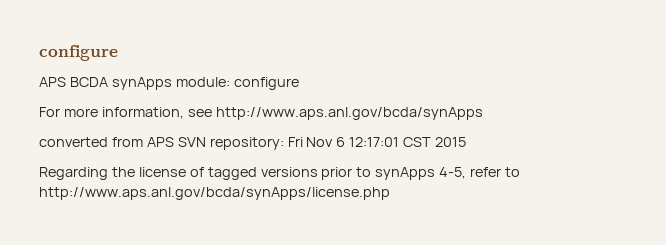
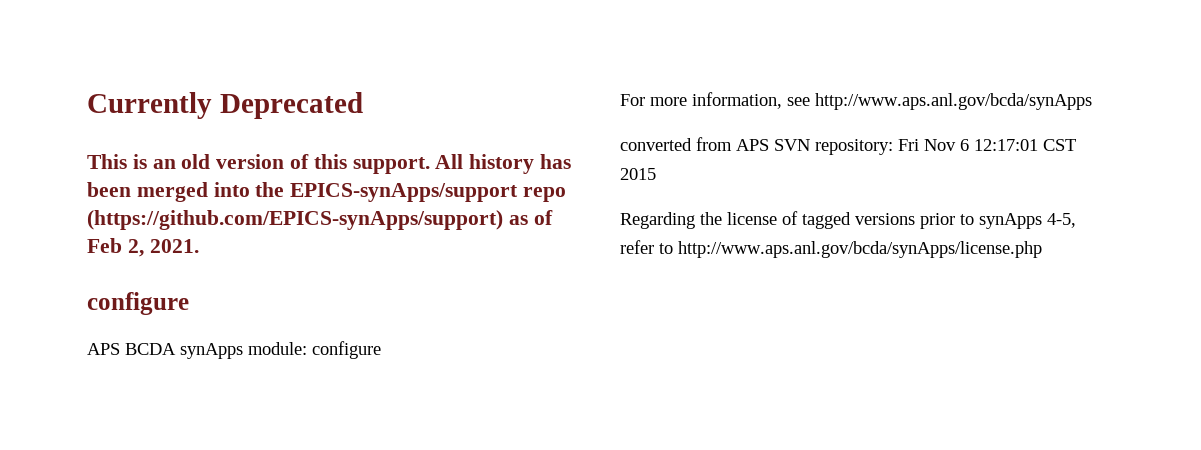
(39, 53) none -> [87,92,363,119] [87,154,572,174] [87,182,567,202] [87,210,553,230] [87,238,199,257] Currently Deprecated // This is an old version of this support. All history has been merged into the EPICS-synApps/support repo (https://github.com/EPICS-synApps/support) as of Feb 2, 2021. //

